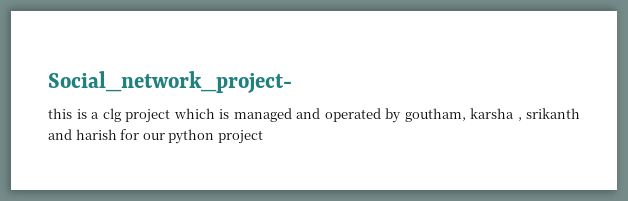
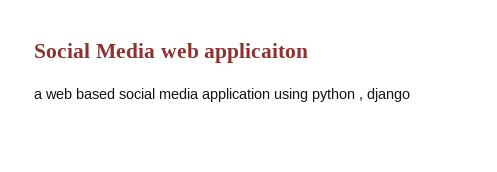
[48,71,292,93] [48,108,580,123] [48,129,263,144] Social_network_project- // this is a clg project which is managed and operated by goutham, karsha , srikanth and harish for our python project -> [34,43,309,63] [34,88,410,102] Social Media web applicaiton // a web based social media application using python , django

